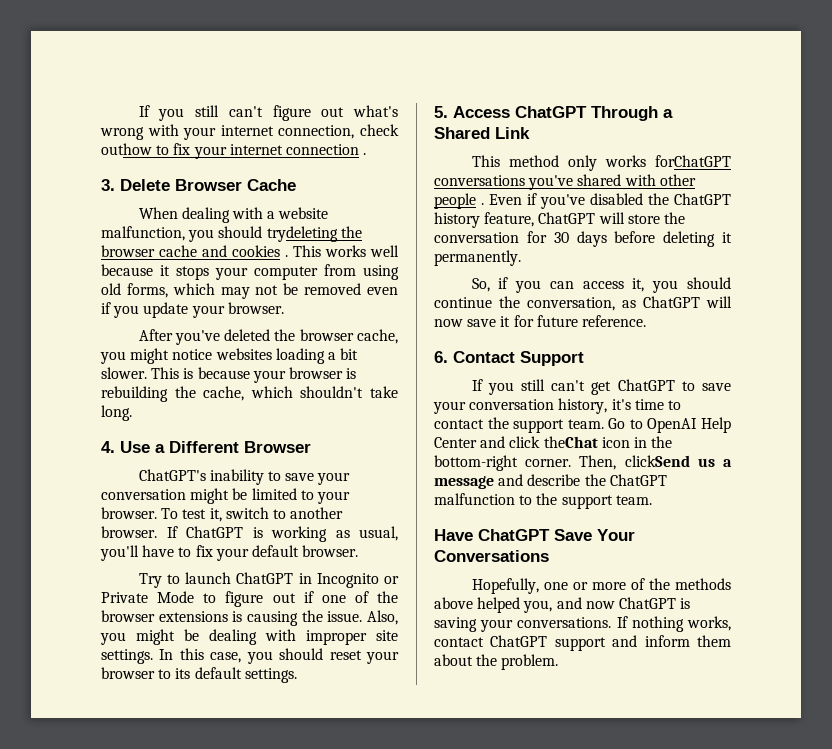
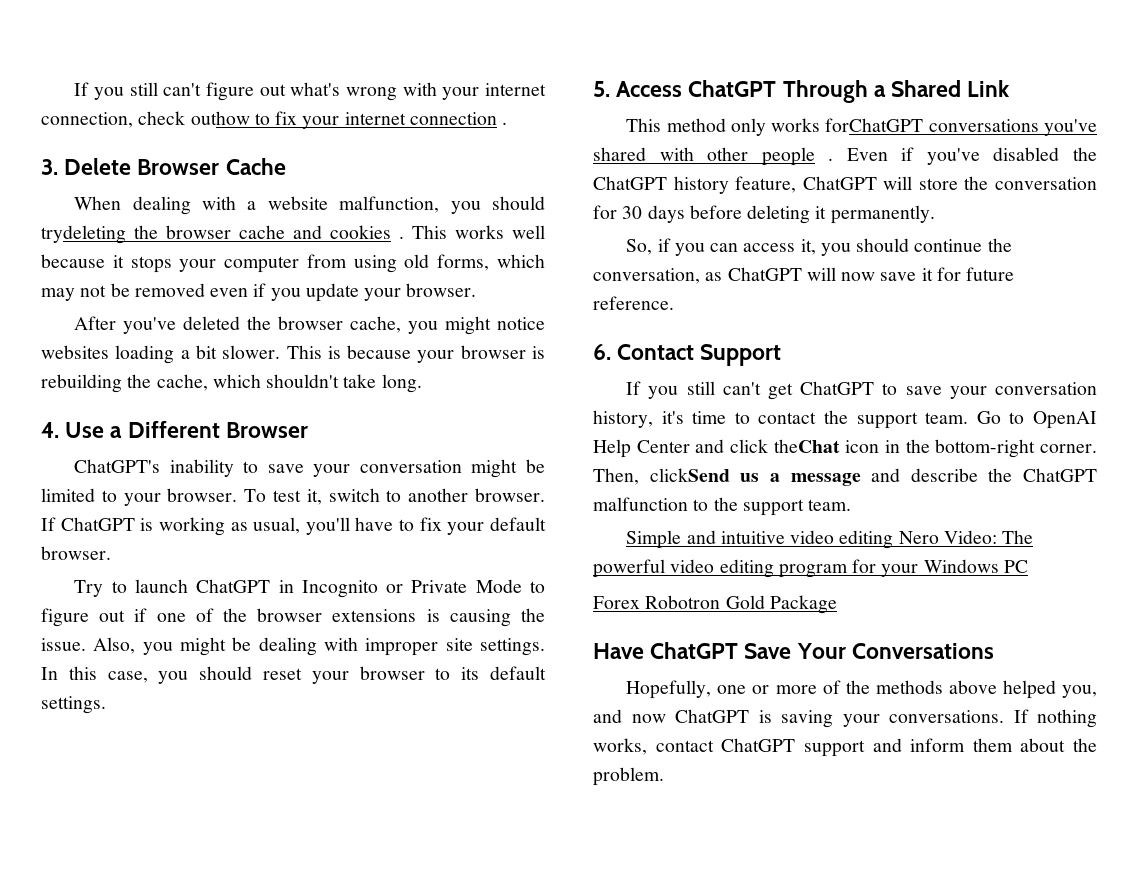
(652, 500) none -> [626,530,1034,549] [593,559,1028,578] [593,595,837,614] // Simple and intuitive video editing Nero Video: The powerful video editing program for your Windows PC // Forex Robotron Gold Package

